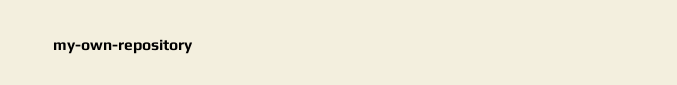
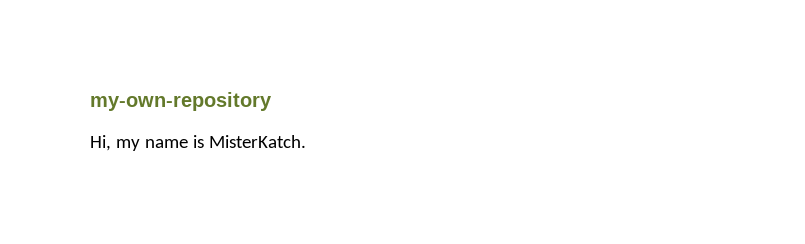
(193, 46) none -> [90,135,306,151] // Hi, my name is MisterKatch.

